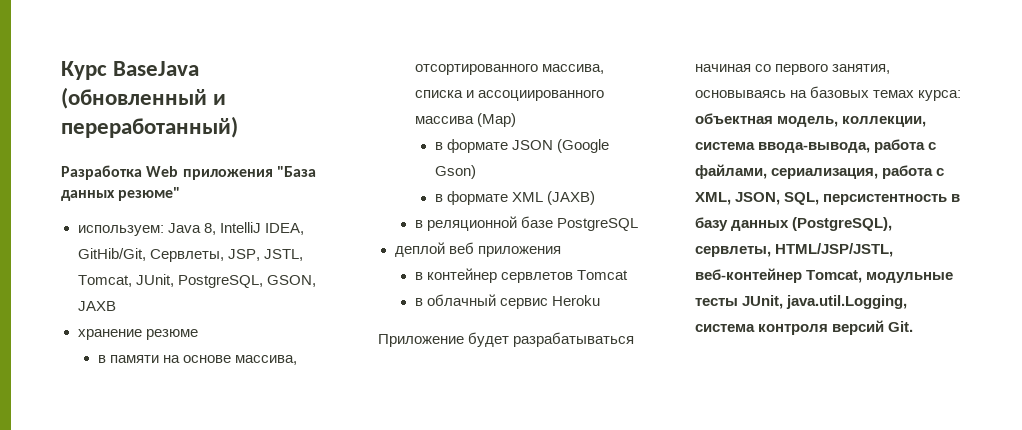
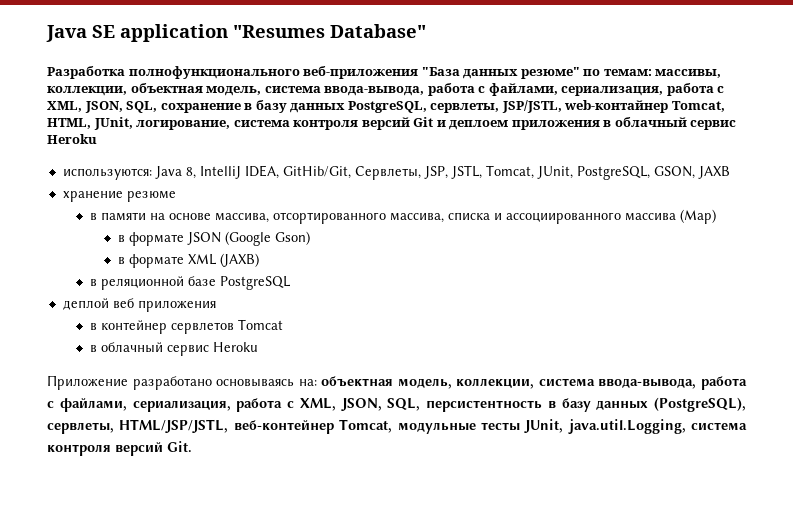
[61,61,200,80] [61,87,227,109] [61,116,238,138] Курс BaseJava (обновленный и переработанный) -> [46,24,426,42] Java SE application "Resumes Database"
[146,166,273,180] Web приложения -> [128,66,419,79] полнофункционального веб-приложения
[77,225,164,236] // используем: -> [583,69,722,78] [47,83,725,96] [47,100,725,113] [47,117,737,130] [47,134,97,144] [62,168,152,180] по темам: массивы, коллекции, объектная модель, система ввода-вывода, работа с файлами, сериализация, работа с XML, JSON, SQL, сохранение в базу данных PostgreSQL, сервлеты, JSP/JSTL, web-контайнер Tomcat, HTML, JUnit, логирование, система контроля версий Git и деплоем приложения в облачный сервис Heroku // используются:
[468,332,635,347] [695,64,891,75] [695,86,962,101] будет разрабатываться начиная со первого занятия, основываясь на базовых темах курса: -> [132,376,317,390] разработано основываясь на:

